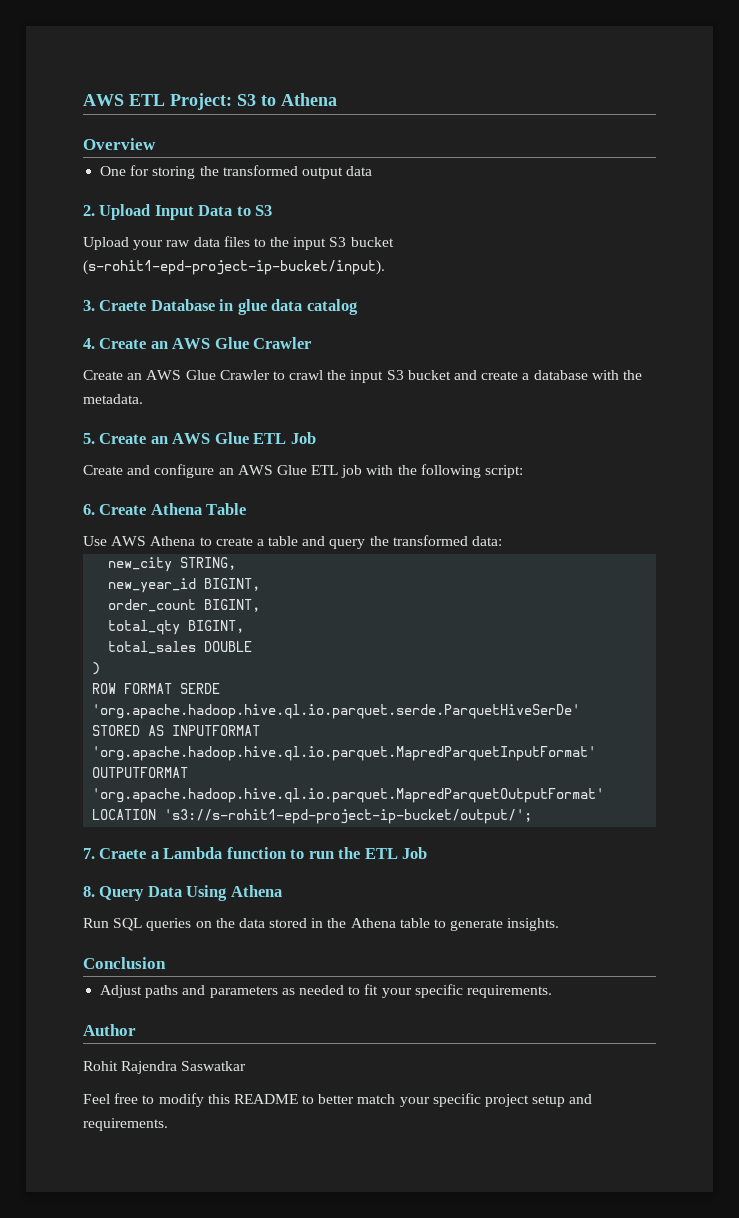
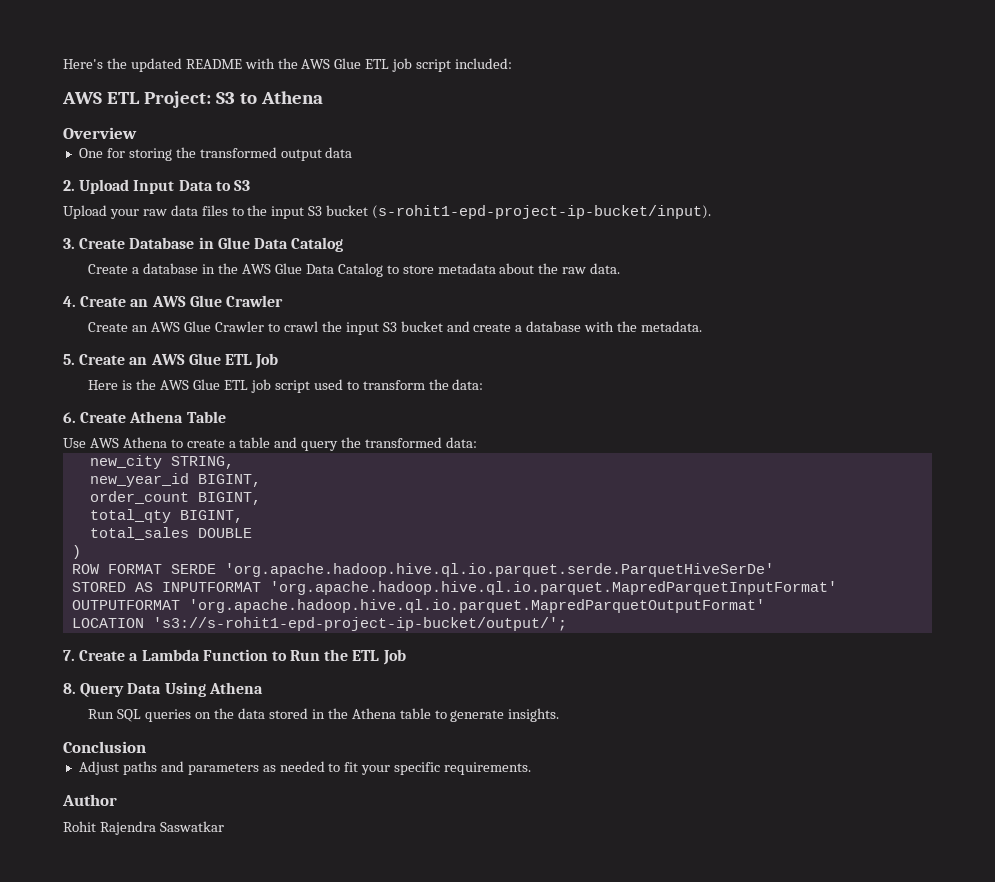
(83, 100) none -> [63,58,513,72] Here's the updated README with the AWS Glue ETL job script included: //
[99,300,147,311] Craete -> [79,238,126,249] Create
[237,299,358,315] glue data catalog -> [217,237,344,252] [88,263,621,277] Glue Data Catalog // Create a database in the AWS Glue Data Catalog to store metadata about the raw data.
[83,464,524,478] Create and configure an AWS Glue ETL job with the following script: -> [88,379,484,393] Here is the AWS Glue ETL job script used to transform the data:
[99,848,147,859] Craete -> [79,650,126,661] Create
[226,847,334,859] function to run -> [202,649,321,661] Function to Run
[83,1093,593,1107] [83,1118,168,1131] // Feel free to modify this README to better match your specific project setup and requirements. -> (224, 826) none

